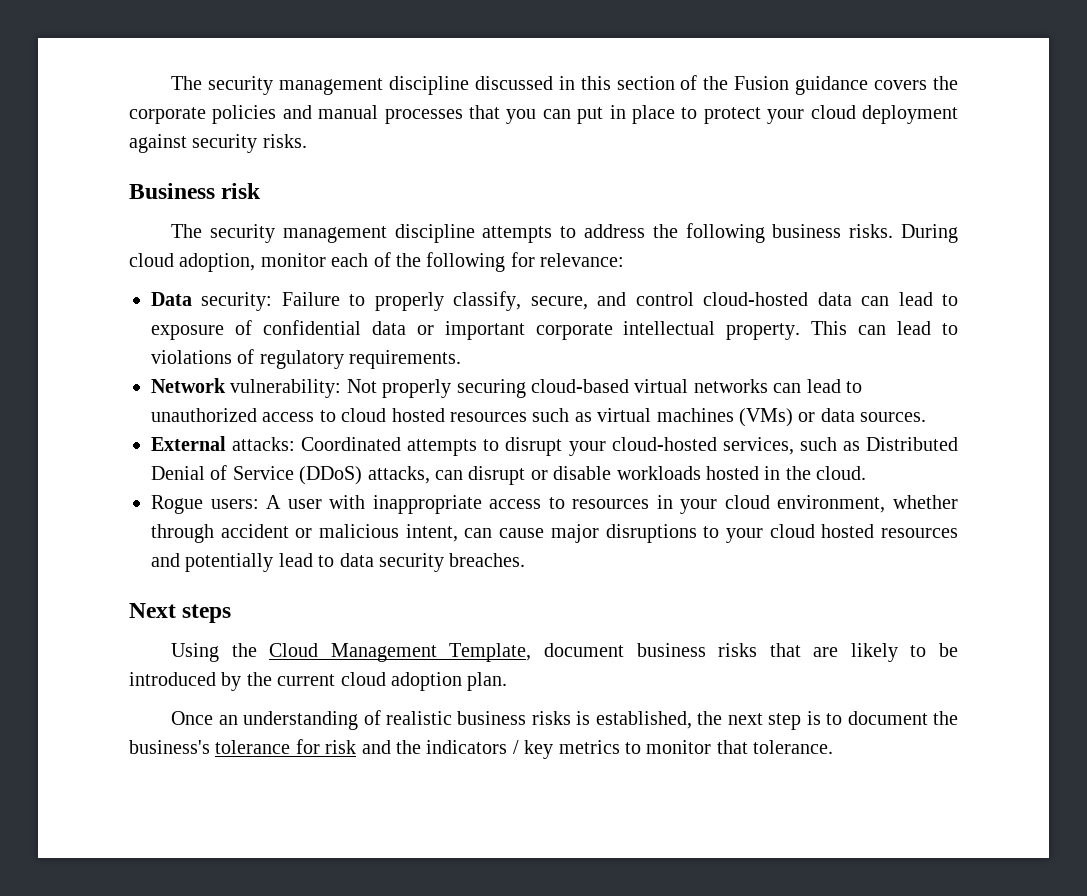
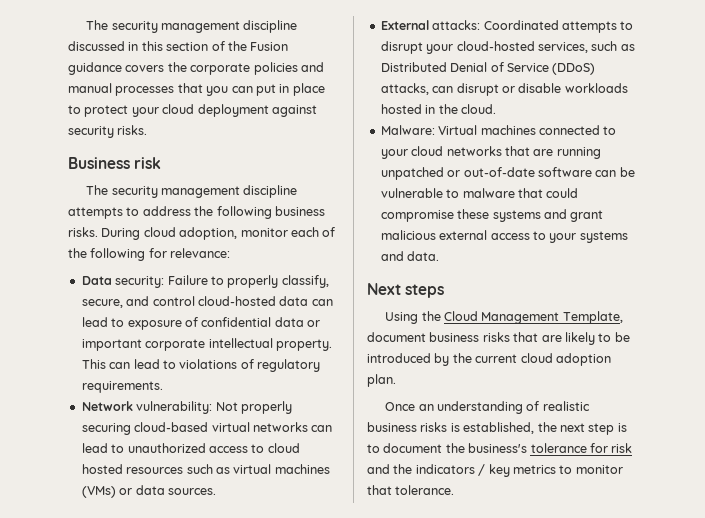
[151,495,959,514] [151,524,959,543] [151,553,526,572] Rogue users: A user with inappropriate access to resources in your cloud environment, whether through accident or malicious intent, can cause major disruptions to your cloud hosted resources and potentially lead to data security breaches. -> [380,125,617,135] [380,146,601,159] [380,167,635,180] [380,188,579,198] [380,209,604,222] [380,230,628,243] [380,251,440,261] Malware: Virtual machines connected to your cloud networks that are running unpatched or out-of-date software can be vulnerable to malware that could compromise these systems and grant malicious external access to your systems and data.

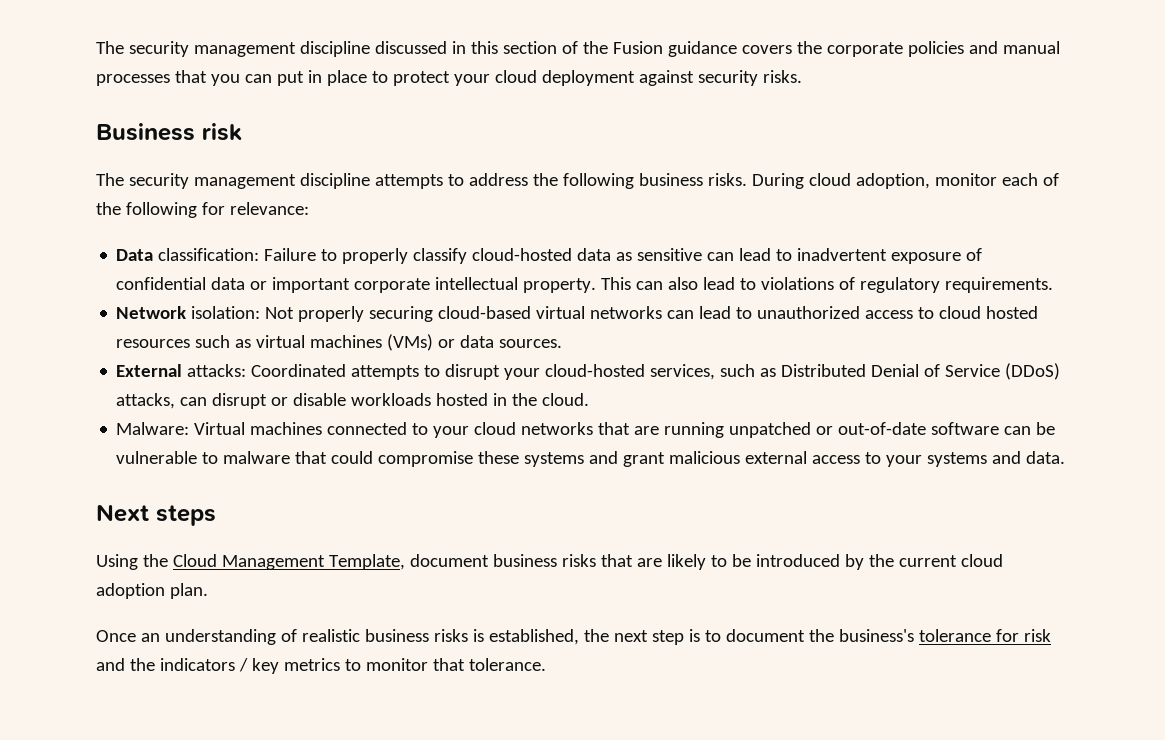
[115,276,165,288] security: -> [158,248,260,261] classification:
[281,275,329,288] [81,296,333,308] [81,317,125,327] classify, secure, and control cloud-hosted data can lead to -> [413,248,888,264] classify cloud-hosted data as sensitive can lead to inadvertent
(131, 365) none -> [668,277,699,290] also
[136,401,213,414] vulnerability: -> [191,306,261,319] isolation:

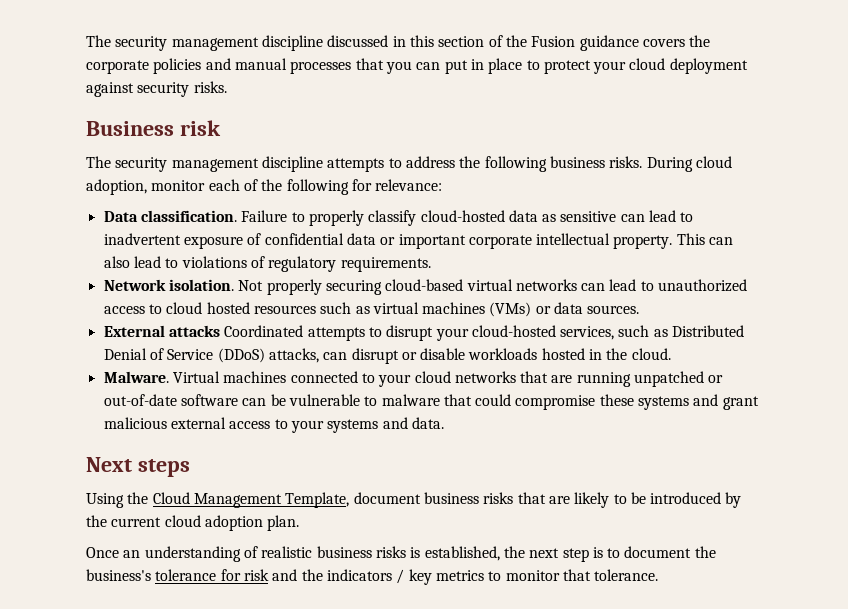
[158,248,260,261] classification: -> [140,210,237,222] classification.
[191,306,261,319] isolation: -> [168,279,234,291] isolation.
[187,364,247,377] attacks: -> [168,325,220,337] attacks
[116,422,190,435] Malware: -> [103,371,169,383] Malware.

